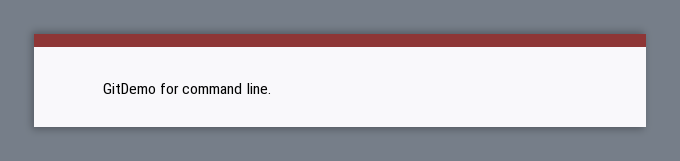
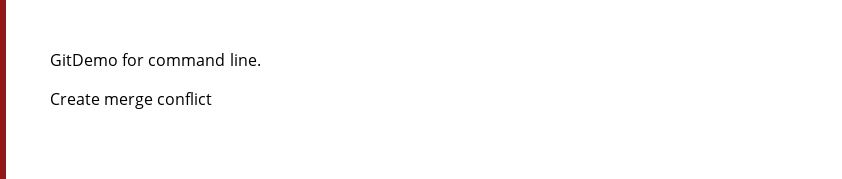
(271, 88) none -> [50,92,213,109] // Create merge conflict

